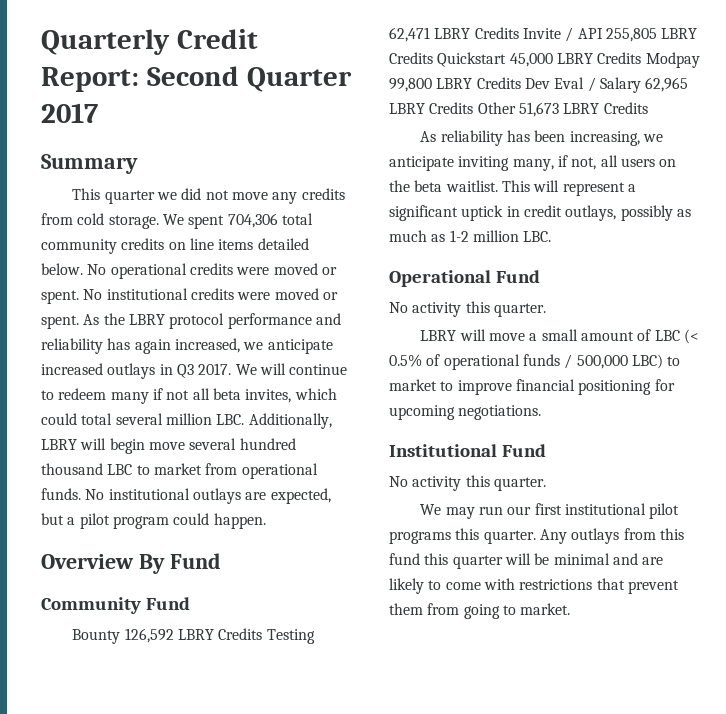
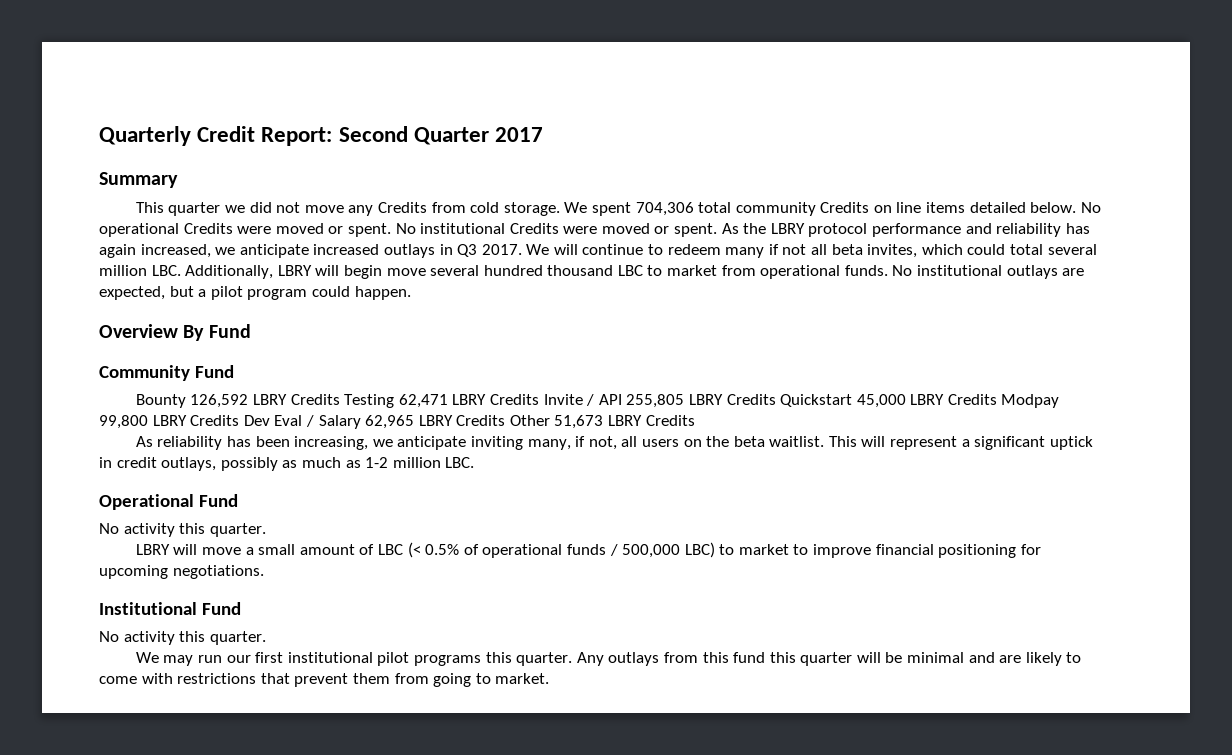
[301,188,345,200] credits -> [377,202,427,213] Credits
[121,238,165,250] credits -> [820,202,870,213] Credits
[189,263,233,275] credits -> [183,223,233,234] Credits
[190,288,234,300] credits -> [509,223,559,234] Credits

